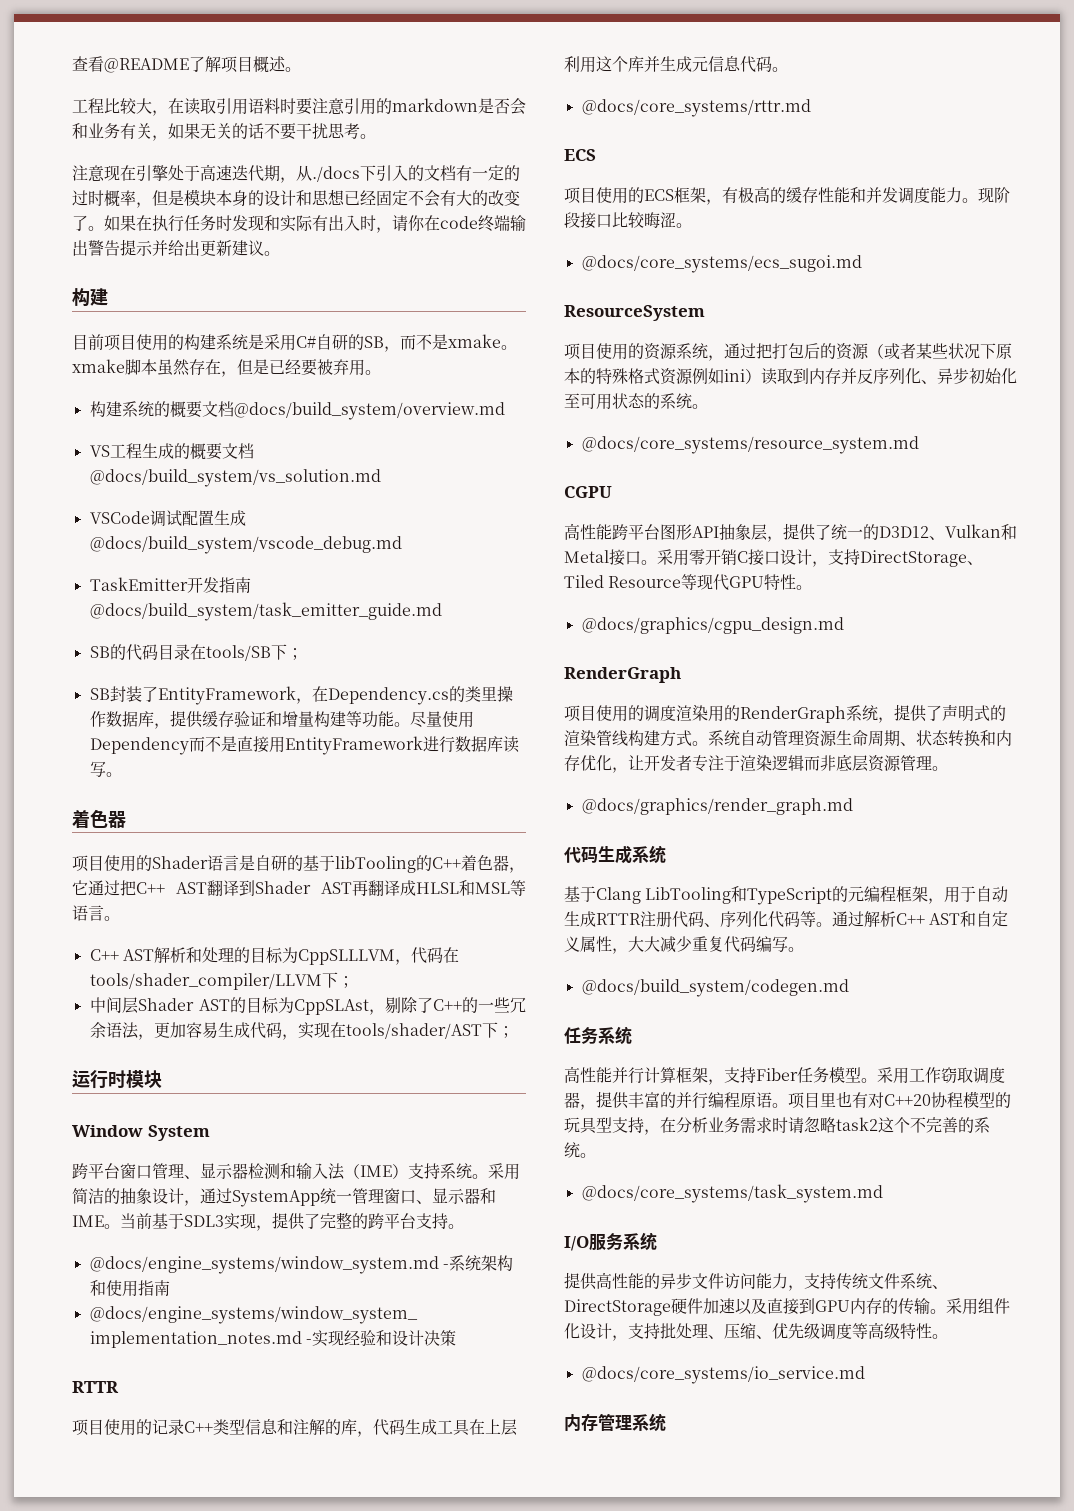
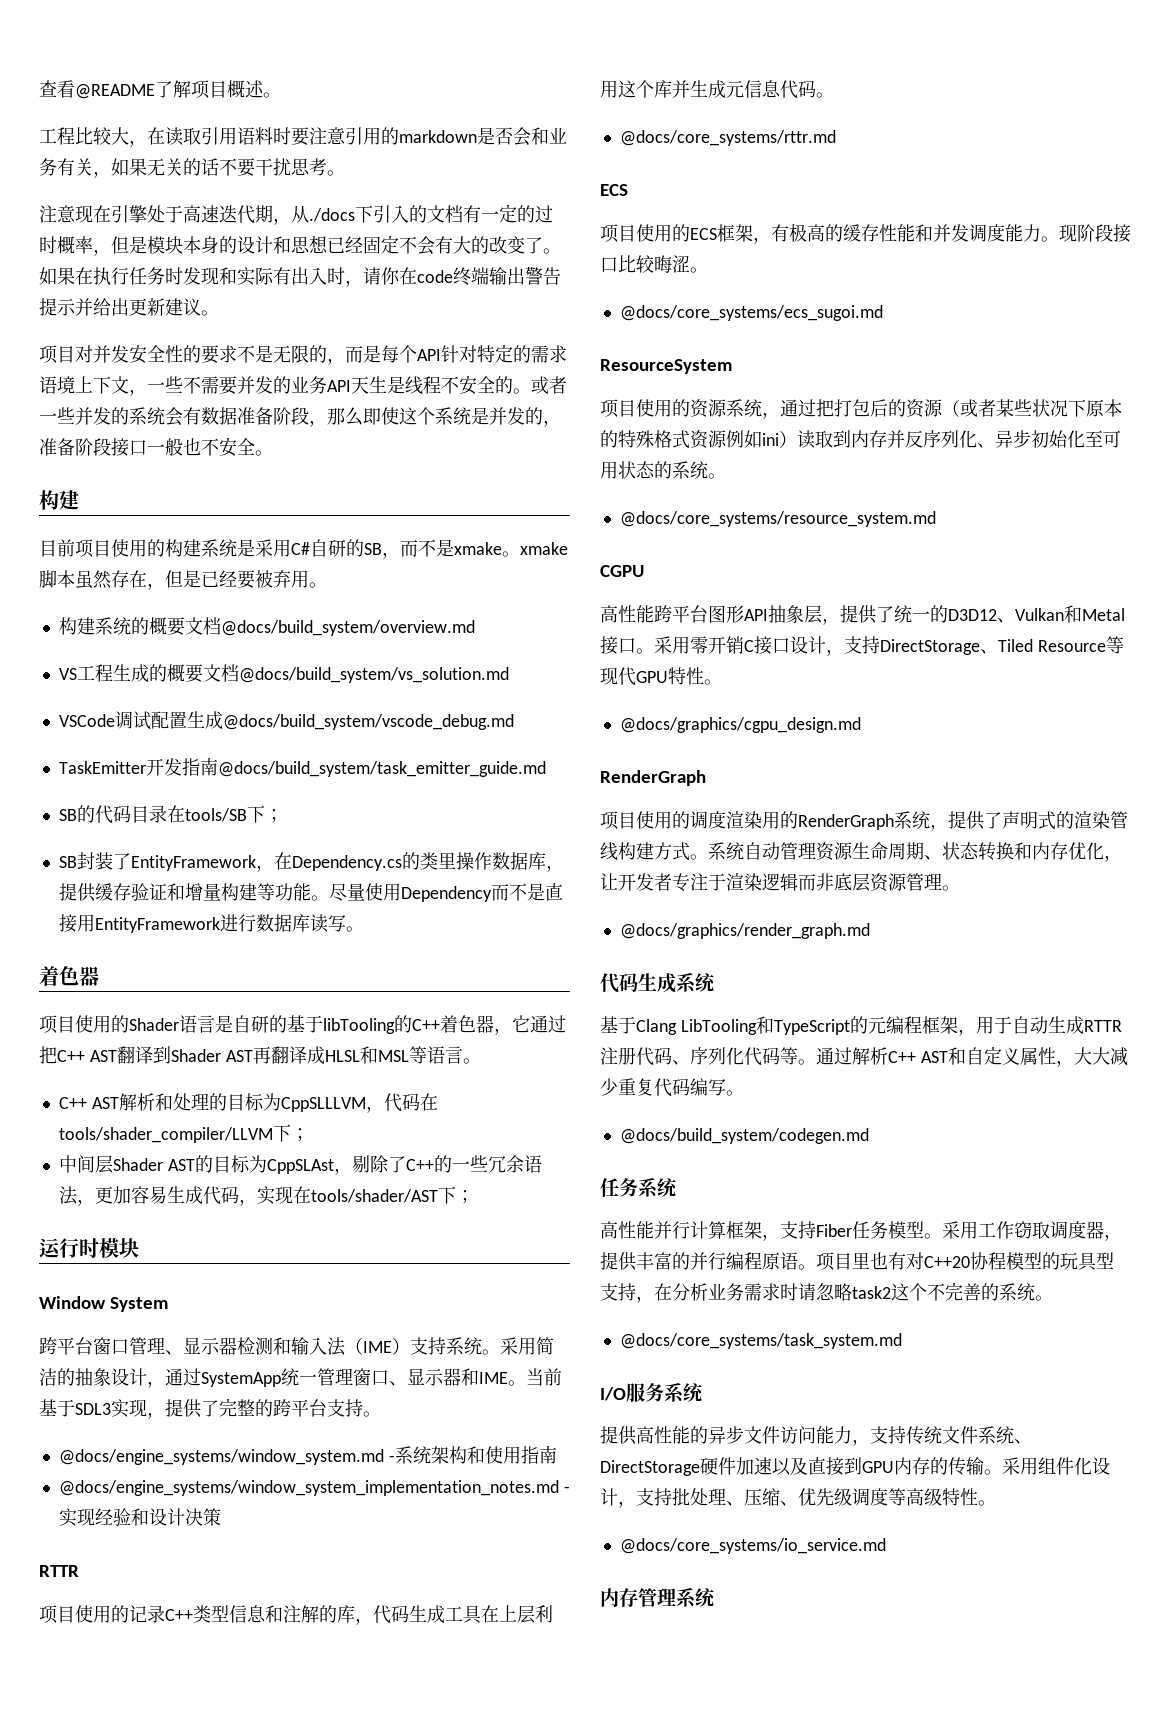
(280, 253) none -> [39,344,567,365] [39,375,567,396] [39,407,561,427] [39,437,273,457] // 项目对并发安全性的要求不是无限的，而是每个API针对特定的需求语境上下文，一些不需要并发的业务API天生是线程不安全的。或者一些并发的系统会有数据准备阶段，那么即使这个系统是并发的，准备阶段接口一般也不安全。

